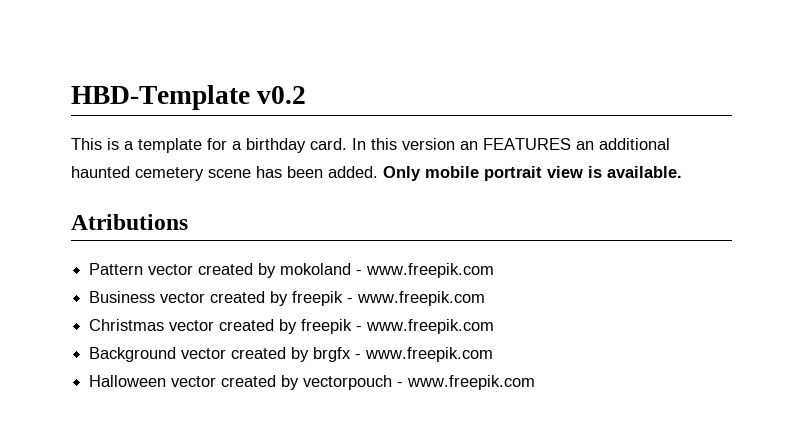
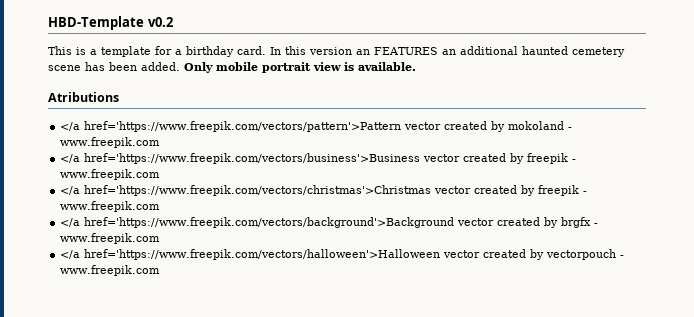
[89,263,144,275] Pattern -> [60,121,402,132] </a href='https://www.freepik.com/vectors/pattern'>Pattern
[89,291,486,306] [89,319,495,334] [89,347,177,362] Business vector created by freepik - www.freepik.com // Christmas vector created by freepik - www.freepik.com // Background -> [60,153,577,164] [60,169,161,180] [60,185,588,196] [60,201,161,212] [60,217,455,228] </a href='https://www.freepik.com/vectors/business'>Business vector created by freepik - www.freepik.com // </a href='https://www.freepik.com/vectors/christmas'>Christmas vector created by freepik - www.freepik.com // </a href='https://www.freepik.com/vectors/background'>Background
[89,375,167,387] Halloween -> [60,249,441,260] </a href='https://www.freepik.com/vectors/halloween'>Halloween

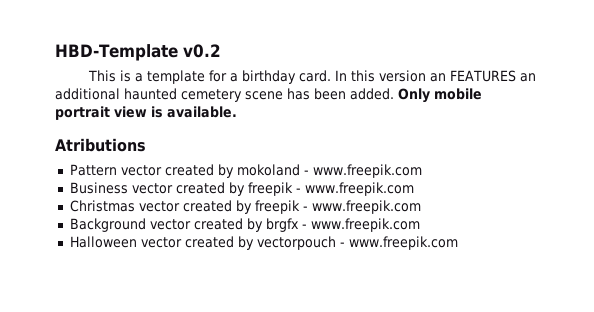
[60,121,402,132] </a href='https://www.freepik.com/vectors/pattern'>Pattern -> [69,164,117,176] Pattern
[60,153,577,164] [60,169,161,180] [60,185,588,196] [60,201,161,212] [60,217,455,228] </a href='https://www.freepik.com/vectors/business'>Business vector created by freepik - www.freepik.com // </a href='https://www.freepik.com/vectors/christmas'>Christmas vector created by freepik - www.freepik.com // </a href='https://www.freepik.com/vectors/background'>Background -> [69,182,414,196] [69,200,421,214] [69,218,146,232] Business vector created by freepik - www.freepik.com // Christmas vector created by freepik - www.freepik.com // Background
[60,249,441,260] </a href='https://www.freepik.com/vectors/halloween'>Halloween -> [69,236,137,248] Halloween

